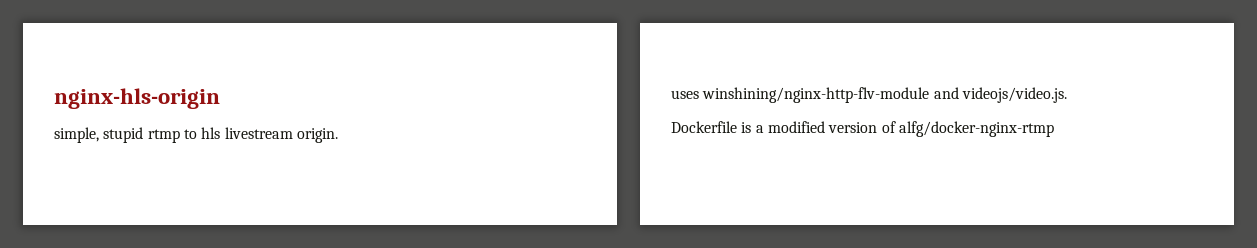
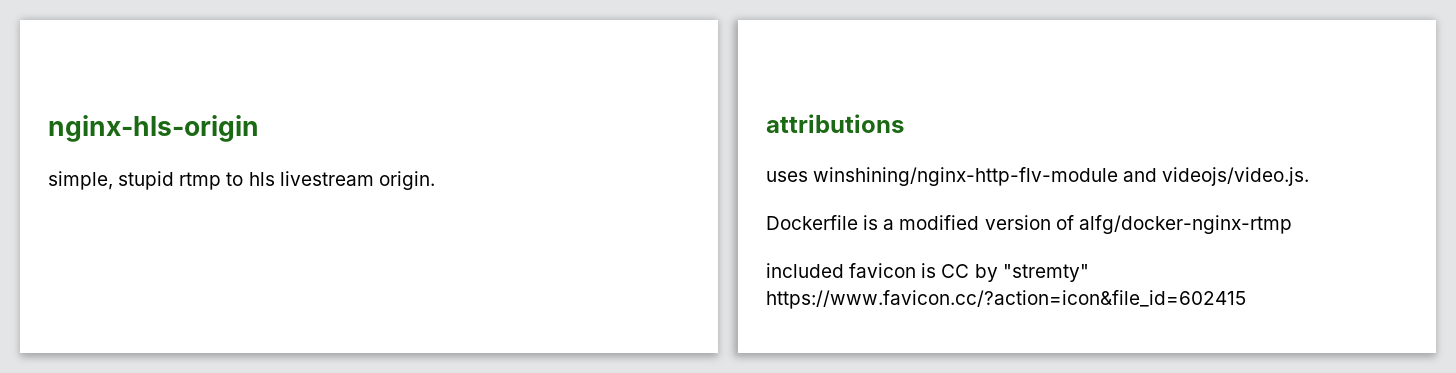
(338, 135) none -> [766,114,904,133] // attributions
(1054, 129) none -> [766,263,1089,282] [766,290,1246,309] // included favicon is CC by "stremty" https://www.favicon.cc/?action=icon&file_id=602415

